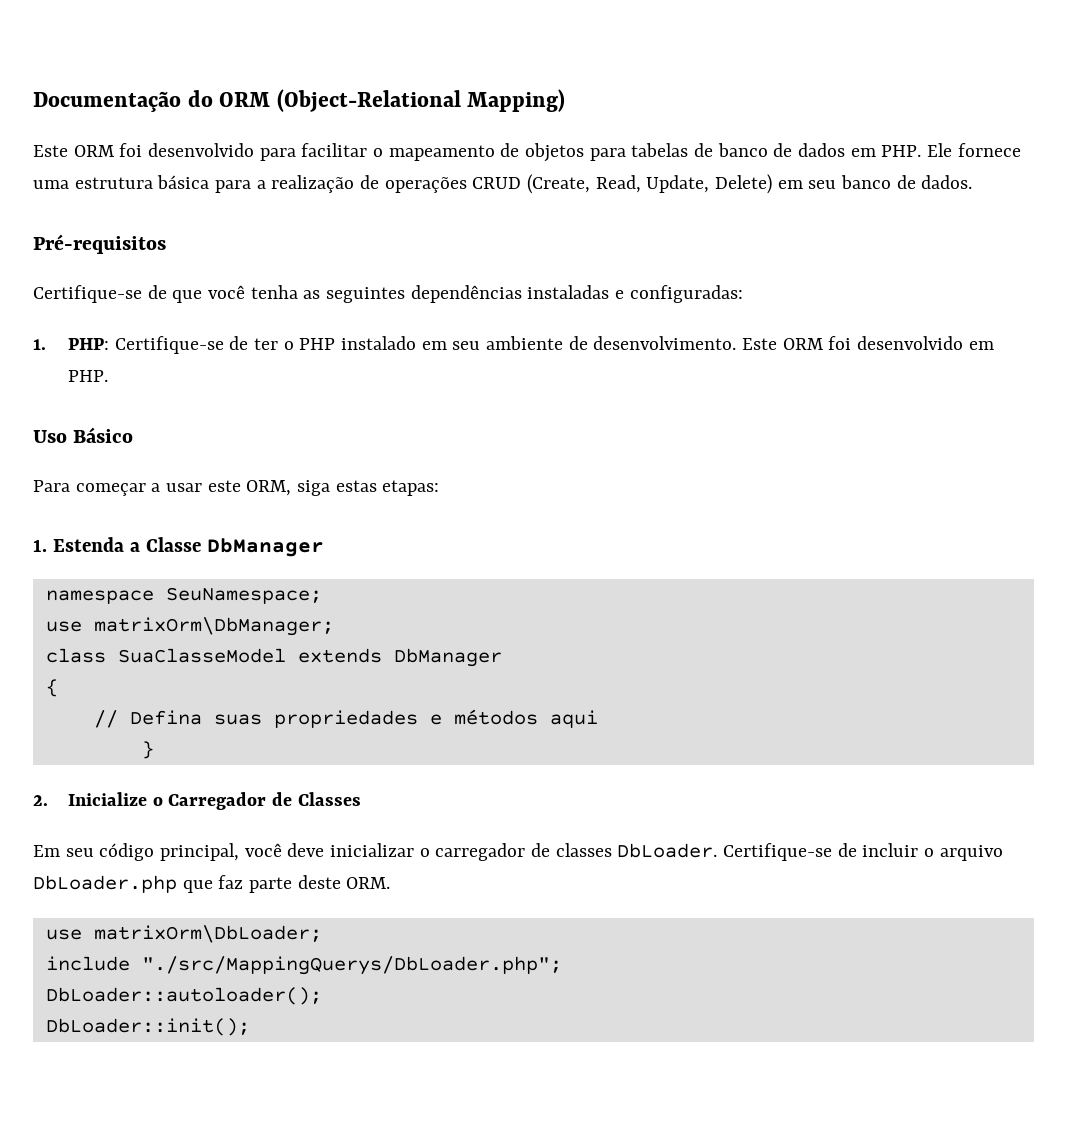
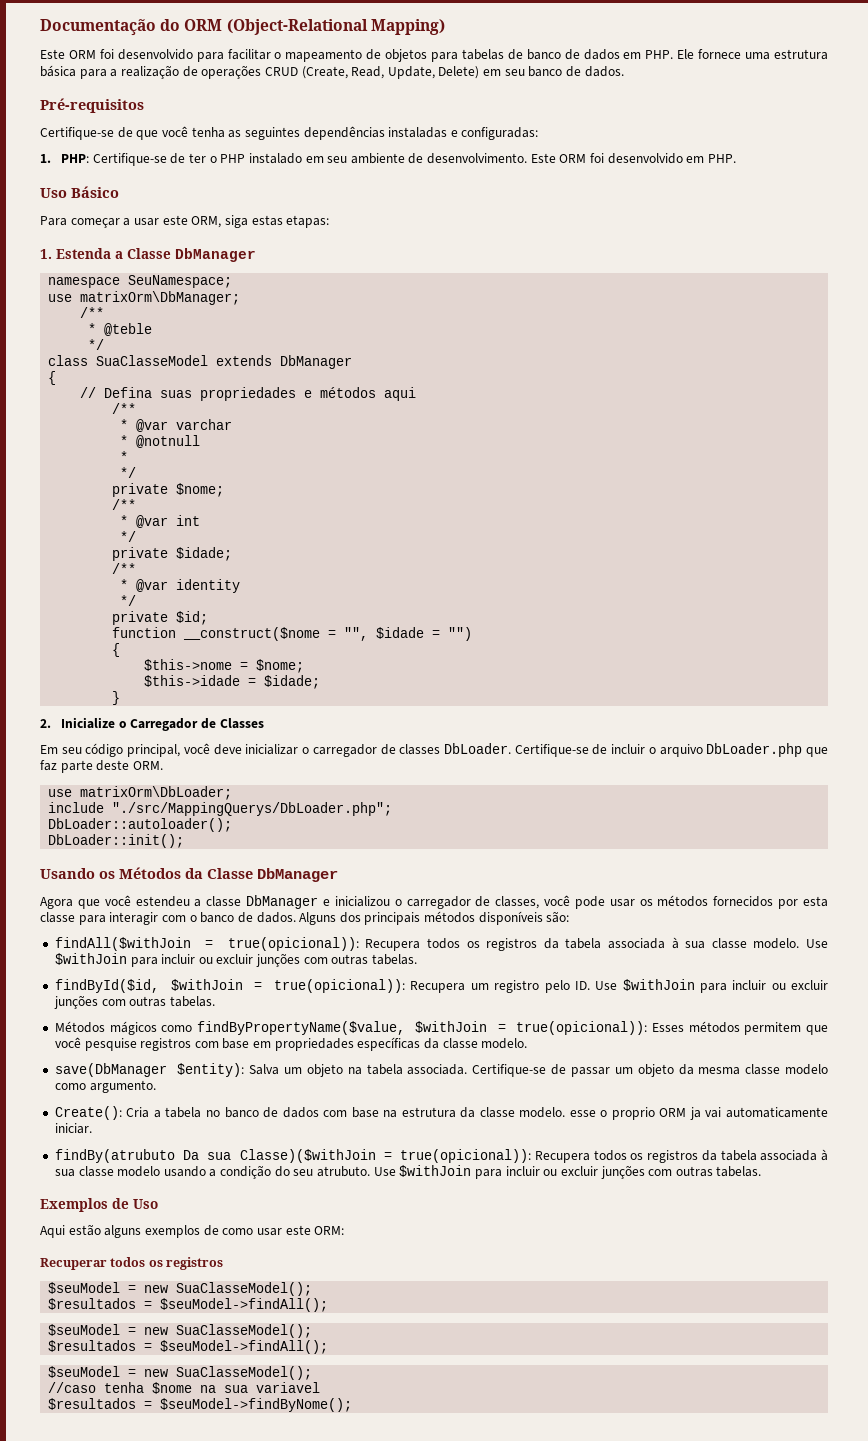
(334, 626) none -> [80,307,105,318] [88,323,153,336] [88,339,105,350] // /** // * @teble // */
(598, 719) none -> [112,403,137,414] [120,419,233,432] [120,435,201,448] [120,451,129,462] [120,467,137,478] [112,483,225,497] [112,499,137,510] [120,515,201,528] [120,531,137,542] [112,547,233,561] [112,563,137,574] [120,579,241,593] [120,595,137,606] [112,611,209,625] [112,627,473,641] [112,643,121,657] [144,659,305,673] [144,675,321,689] // /** // * @var varchar // * @notnull // * // */ // private $nome; // /** // * @var int // */ // private $idade; // /** // * @var identity // */ // private $id; // function __construct($nome = "", $idade = "") // { // $this->nome = $nome; // $this->idade = $idade;
(250, 1027) none -> [40,867,338,882] [40,895,829,909] [40,911,570,925] [54,937,828,951] [54,953,418,967] [54,979,829,993] [53,995,215,1009] [54,1021,829,1035] [54,1037,528,1051] [54,1063,828,1077] [54,1080,156,1093] [54,1106,829,1120] [54,1123,92,1134] [54,1149,828,1163] [54,1165,762,1179] [40,1198,158,1212] [40,1224,345,1238] [40,1257,224,1270] [48,1282,313,1296] [48,1298,329,1312] [48,1324,313,1338] [48,1340,329,1354] [48,1366,313,1380] [48,1382,321,1394] [48,1398,353,1412] // Usando os Métodos da Classe DbManager // Agora que você estendeu a classe DbManager e inicializou o carregador de classes, você pode usar os métodos fornecidos por esta classe para interagir com o banco de dados. Alguns dos principais métodos disponíveis são: // findAll($withJoin = true(opicional)): Recupera todos os registros da tabela associada à sua classe modelo. Use $withJoin para incluir ou excluir junções com outras tabelas. // findById($id, $withJoin = true(opicional)): Recupera um registro pelo ID. Use $withJoin para incluir ou excluir junções com outras tabelas. // Métodos mágicos como findByPropertyName($value, $withJoin = true(opicional)): Esses métodos permitem que você pesquise registros com base em propriedades específicas da classe modelo. // save(DbManager $entity): Salva um objeto na tabela associada. Certifique-se de passar um objeto da mesma classe modelo como argumento. // Create(): Cria a tabela no banco de dados com base na estrutura da classe modelo. esse o proprio ORM ja vai automaticamente iniciar. // findBy(atrubuto Da sua Classe)($withJoin = true(opicional)): Recupera todos os registros da tabela associada à sua classe modelo usando a condição do seu atrubuto. Use $withJoin para incluir ou excluir junções com outras tabelas. // Exemplos de Uso // Aqui estão alguns exemplos de como usar este ORM: // Recuperar todos os registros // $seuModel = new SuaClasseModel(); // $resultados = $seuModel->findAll(); // $seuModel = new SuaClasseModel(); // $resultados = $seuModel->findAll(); // $seuModel = new SuaClasseModel(); // //caso tenha $nome na sua variavel // $resultados = $seuModel->findByNome();

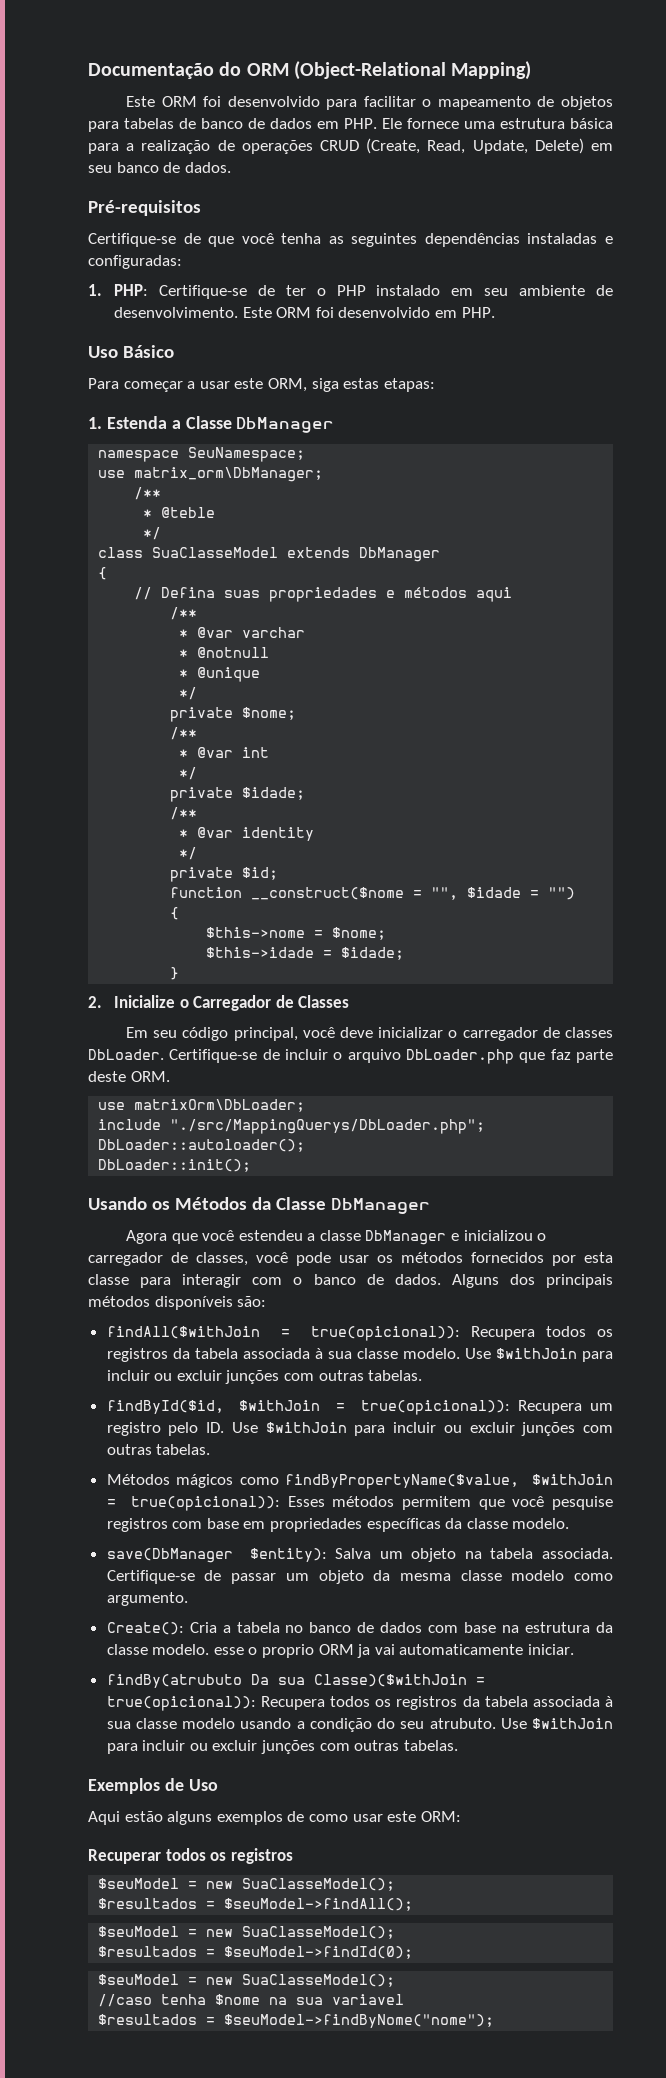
[80,291,241,305] matrixOrm\DbManager; -> [134,467,324,482] matrix_orm\DbManager;
(129, 456) none -> [197,667,261,682] @unique
[160,1340,329,1354] $seuModel->findAll(); -> [224,1946,414,1959] $seuModel->findId(0);
[160,1398,353,1412] $seuModel->findByNome(); -> [224,2014,495,2028] $seuModel->findByNome("nome");

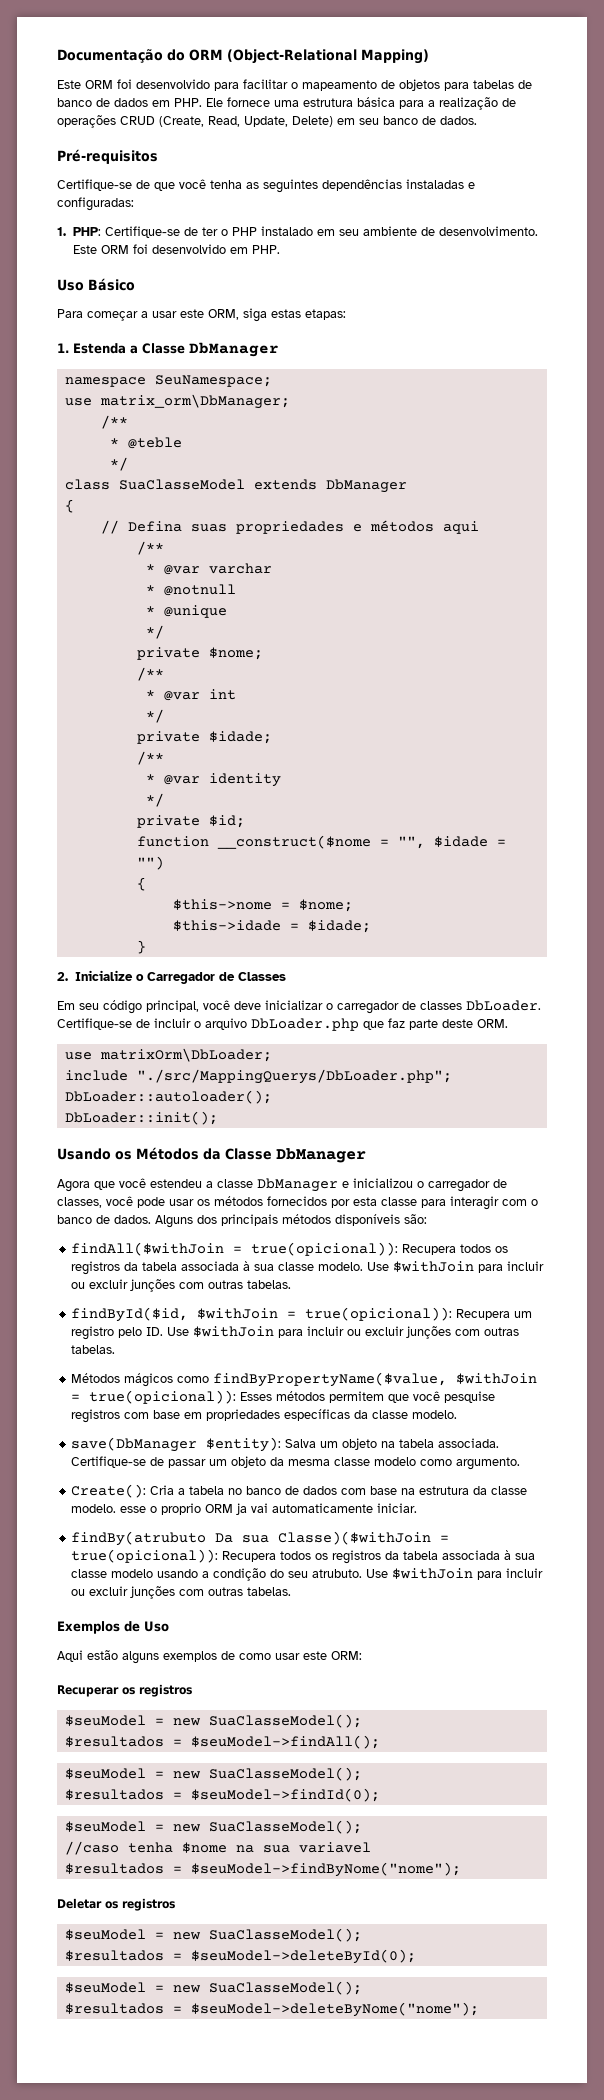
[165,1848,206,1861] todos -> (119, 1691) none
(495, 2021) none -> [57,1898,175,1911] [64,1928,362,1942] [64,1949,416,1964] [64,1981,362,1995] [64,2002,479,2017] // Deletar os registros // $seuModel = new SuaClasseModel(); // $resultados = $seuModel->deleteById(0); // $seuModel = new SuaClasseModel(); // $resultados = $seuModel->deleteByNome("nome");

